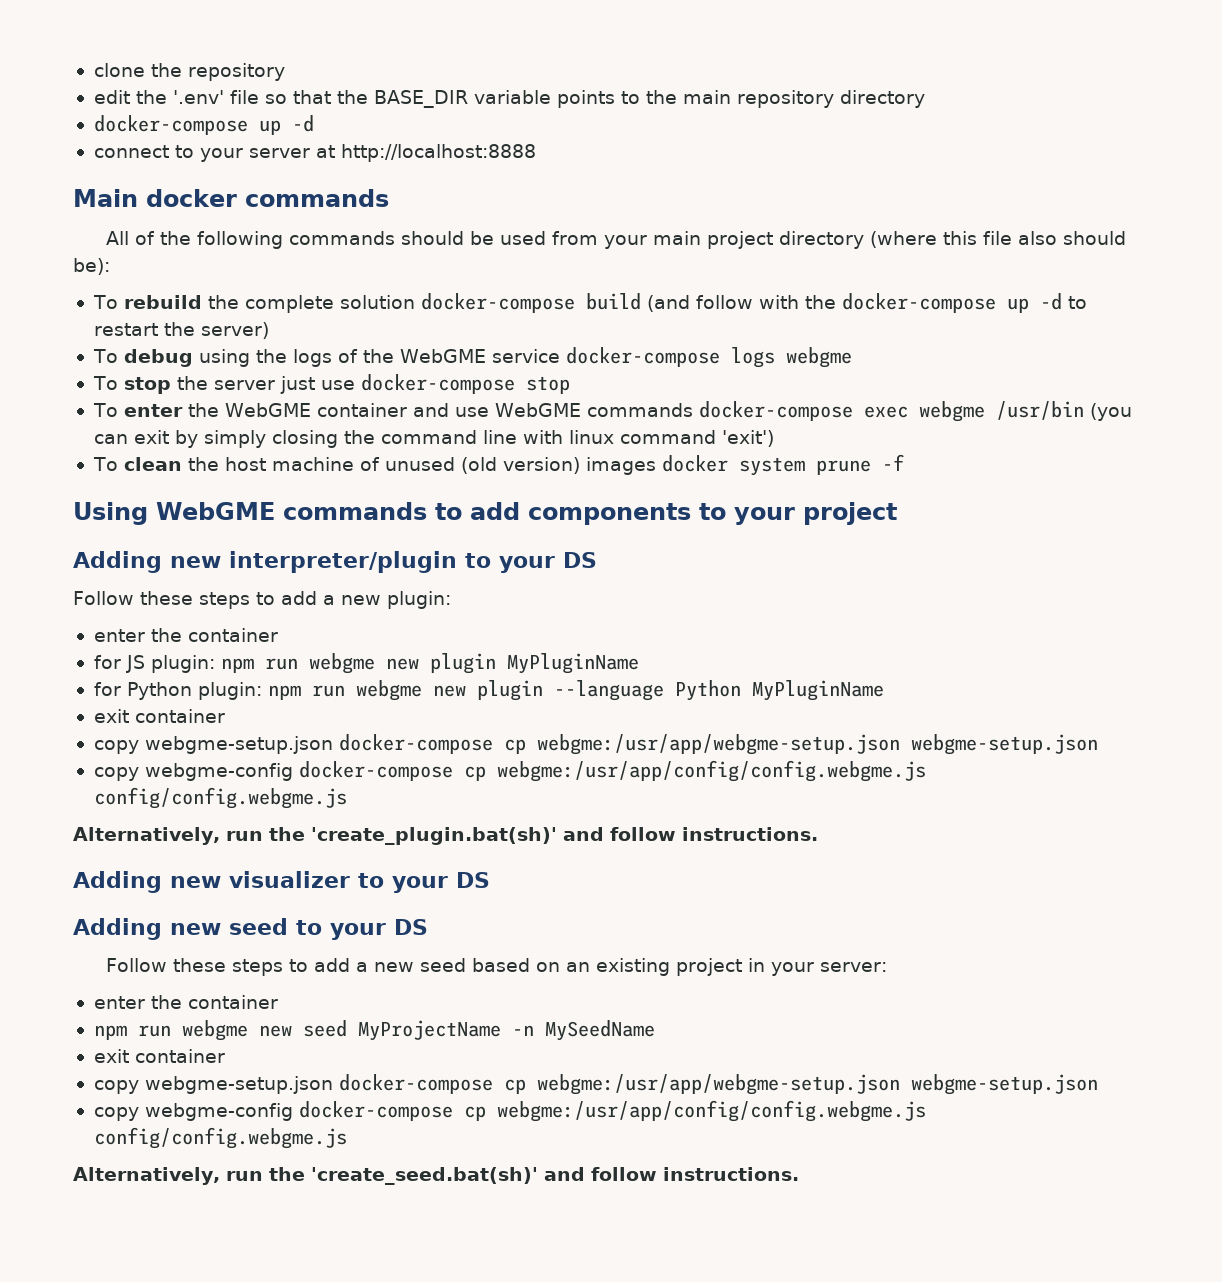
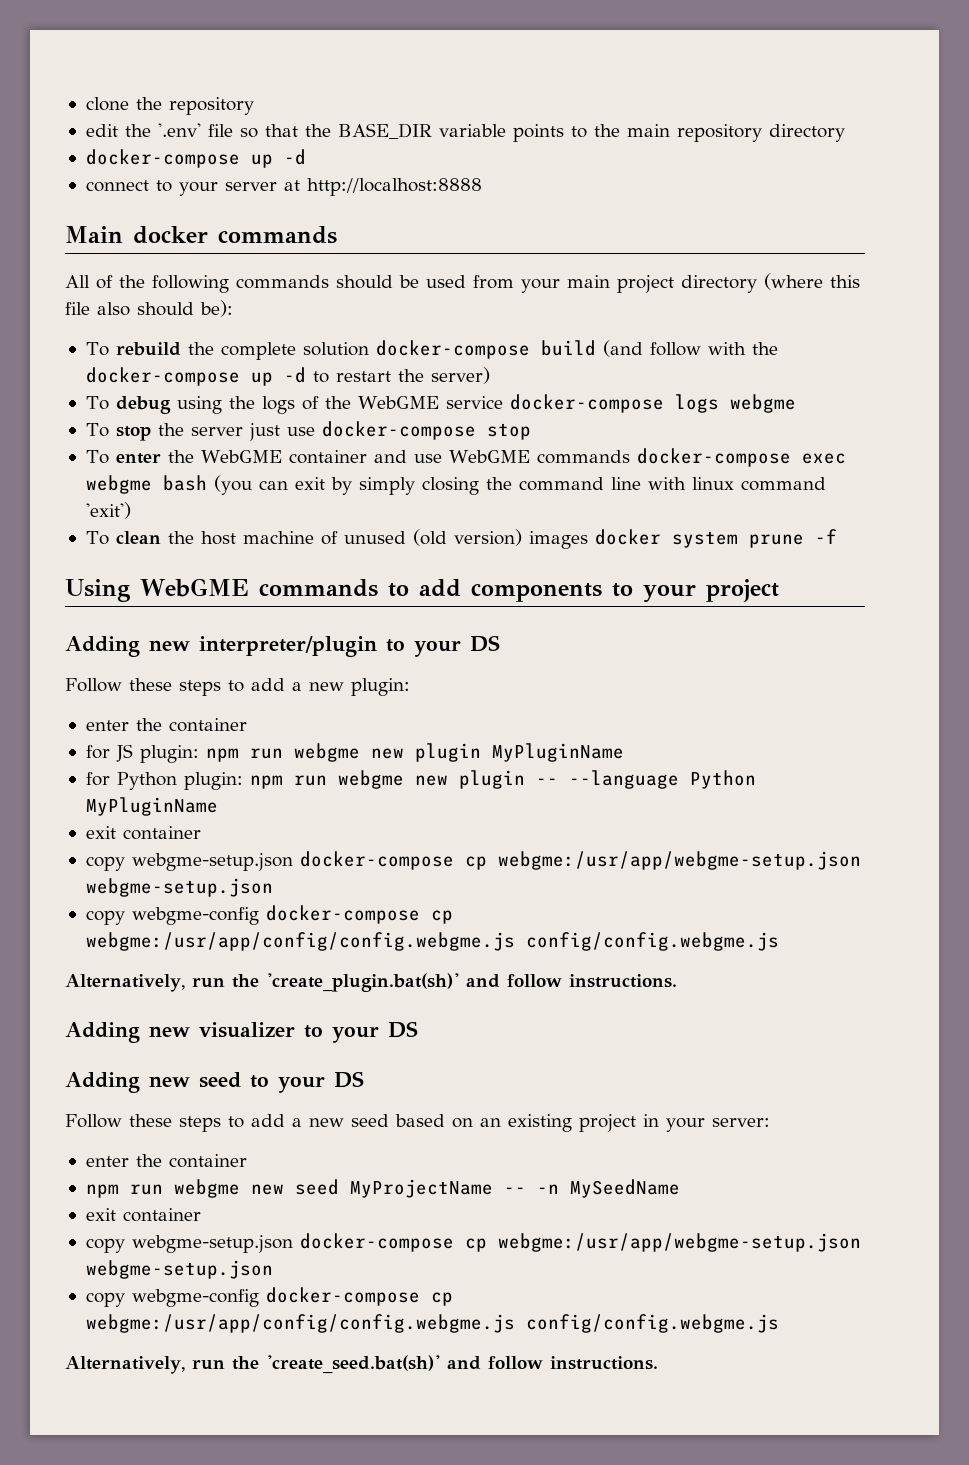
[995,401,1084,420] /usr/bin -> [162,475,207,491] bash
(543, 690) none -> [535,778,558,785] --
(501, 1030) none -> [503,1187,526,1194] --

